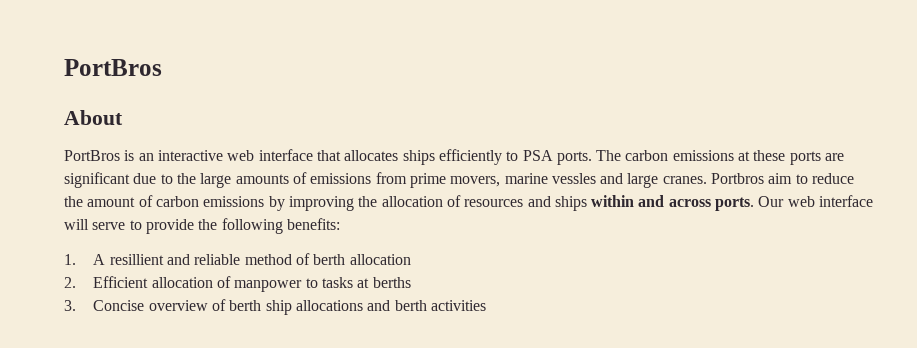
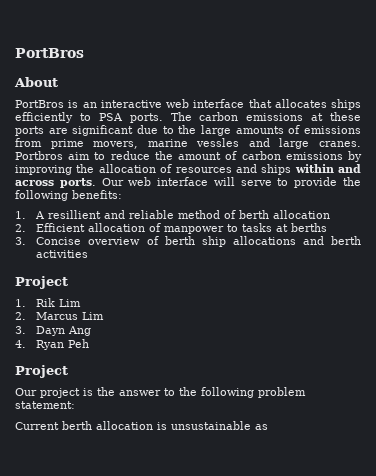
(487, 305) none -> [15,276,68,289] [15,298,82,307] [15,312,105,320] [15,326,92,336] [15,339,90,350] [15,365,68,378] [15,387,306,398] [15,401,75,409] [15,421,268,430] // Project // 1. Rik Lim // 2. Marcus Lim // 3. Dayn Ang // 4. Ryan Peh // Project // Our project is the answer to the following problem statement: // Current berth allocation is unsustainable as

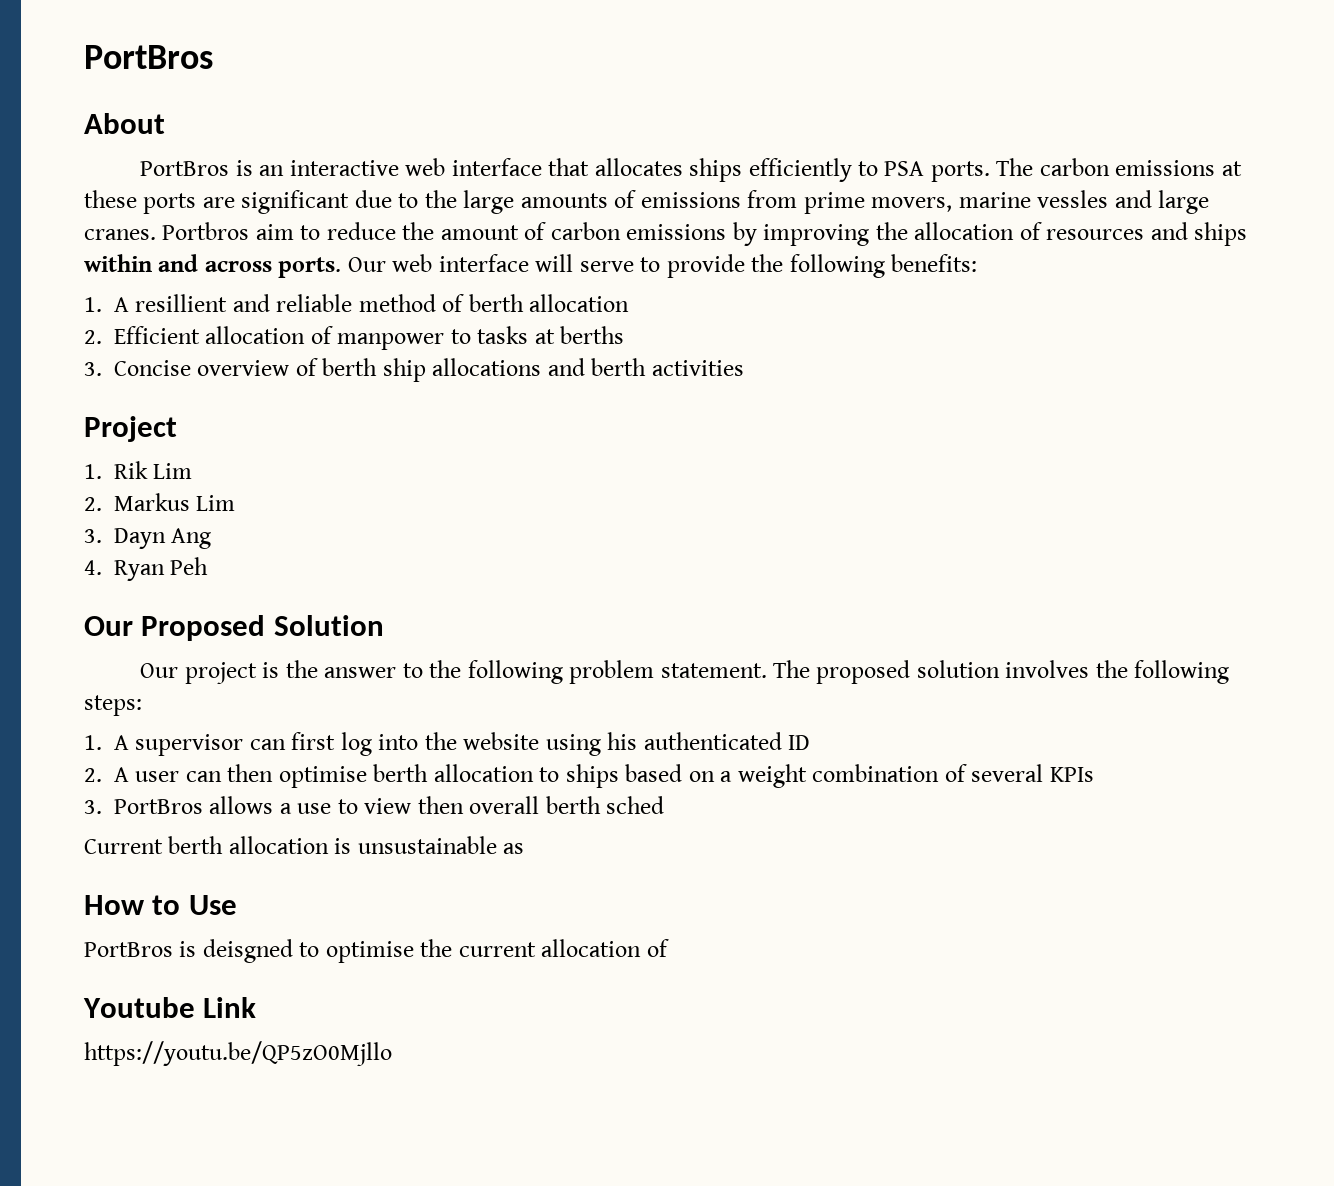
[36,312,79,320] Marcus -> [114,493,190,511] Markus
[15,365,68,378] Project -> [84,615,384,641] Our Proposed Solution
[15,401,75,409] statement: -> [660,660,1230,684] [84,695,142,716] [84,732,811,756] [84,764,1094,788] [84,796,665,814] statement. The proposed solution involves the following steps: // 1. A supervisor can first log into the website using his authenticated ID // 2. A user can then optimise berth allocation to ships based on a weight combination of several KPIs // 3. PortBros allows a use to view then overall berth sched
(268, 427) none -> [84,895,237,915] [84,939,669,963] [83,997,257,1018] [84,1041,392,1066] // How to Use // PortBros is deisgned to optimise the current allocation of // Youtube Link // https://youtu.be/QP5zO0Mjllo

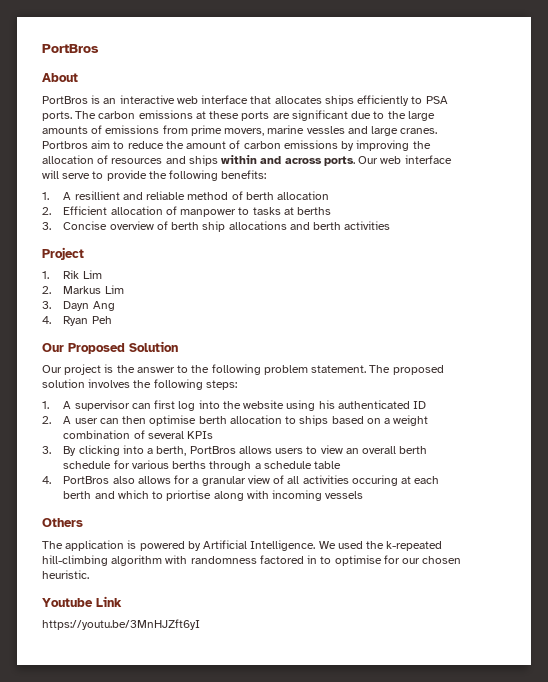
[114,796,332,814] PortBros allows a use -> [63,445,304,456] By clicking into a berth, PortBros allows users
[417,796,464,814] then -> [345,448,359,454] an
[606,796,665,814] [84,836,525,854] [84,895,237,915] [84,939,669,963] sched // Current berth allocation is unsustainable as // How to Use // PortBros is deisgned to optimise the current allocation of -> [63,460,342,471] [42,475,440,486] [63,490,364,501] [42,518,83,527] [42,540,443,551] [42,555,462,566] [42,570,89,579] schedule for various berths through a schedule table // 4. PortBros also allows for a granular view of all activities occuring at each berth and which to priortise along with incoming vessels // Others // The application is powered by Artificial Intelligence. We used the k-repeated hill-climbing algorithm with randomness factored in to optimise for our chosen heuristic.
[84,1041,392,1066] https://youtu.be/QP5zO0Mjllo -> [42,619,200,630] https://youtu.be/3MnHJZft6yI

